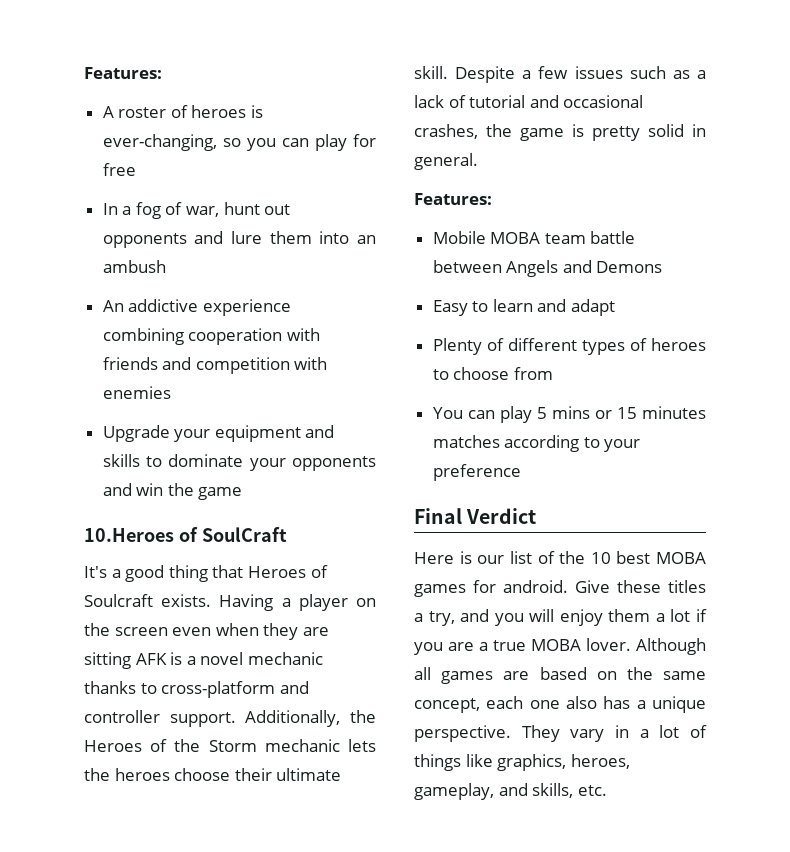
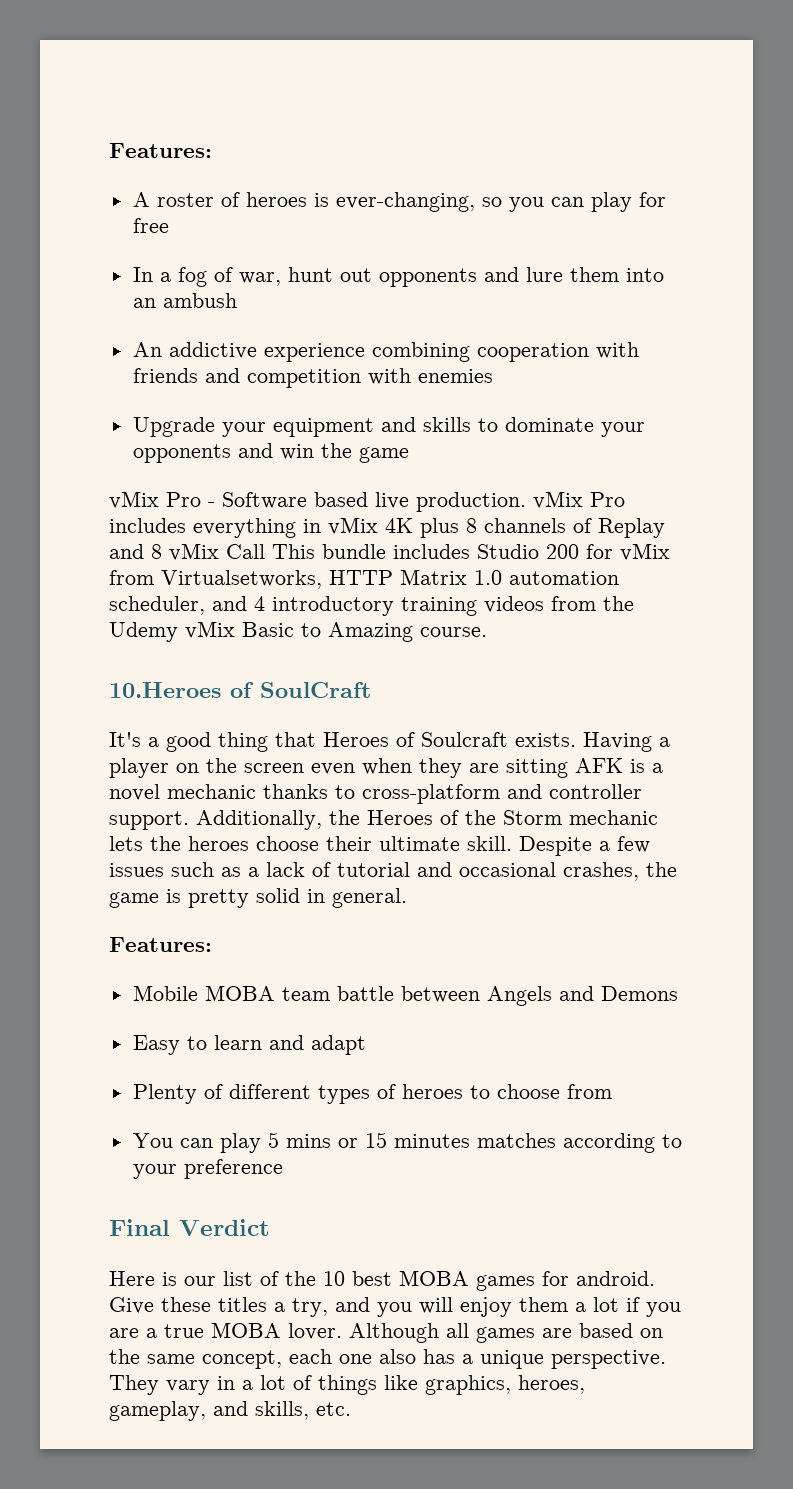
(243, 493) none -> [109,491,625,512] [109,517,665,538] [109,543,670,561] [109,569,619,589] [109,596,634,616] [109,621,487,642] // vMix Pro - Software based live production. vMix Pro includes everything in vMix 4K plus 8 channels of Replay and 8 vMix Call This bundle includes Studio 200 for vMix from Virtualsetworks, HTTP Matrix 1.0 automation scheduler, and 4 introductory training videos from the Udemy vMix Basic to Amazing course.

